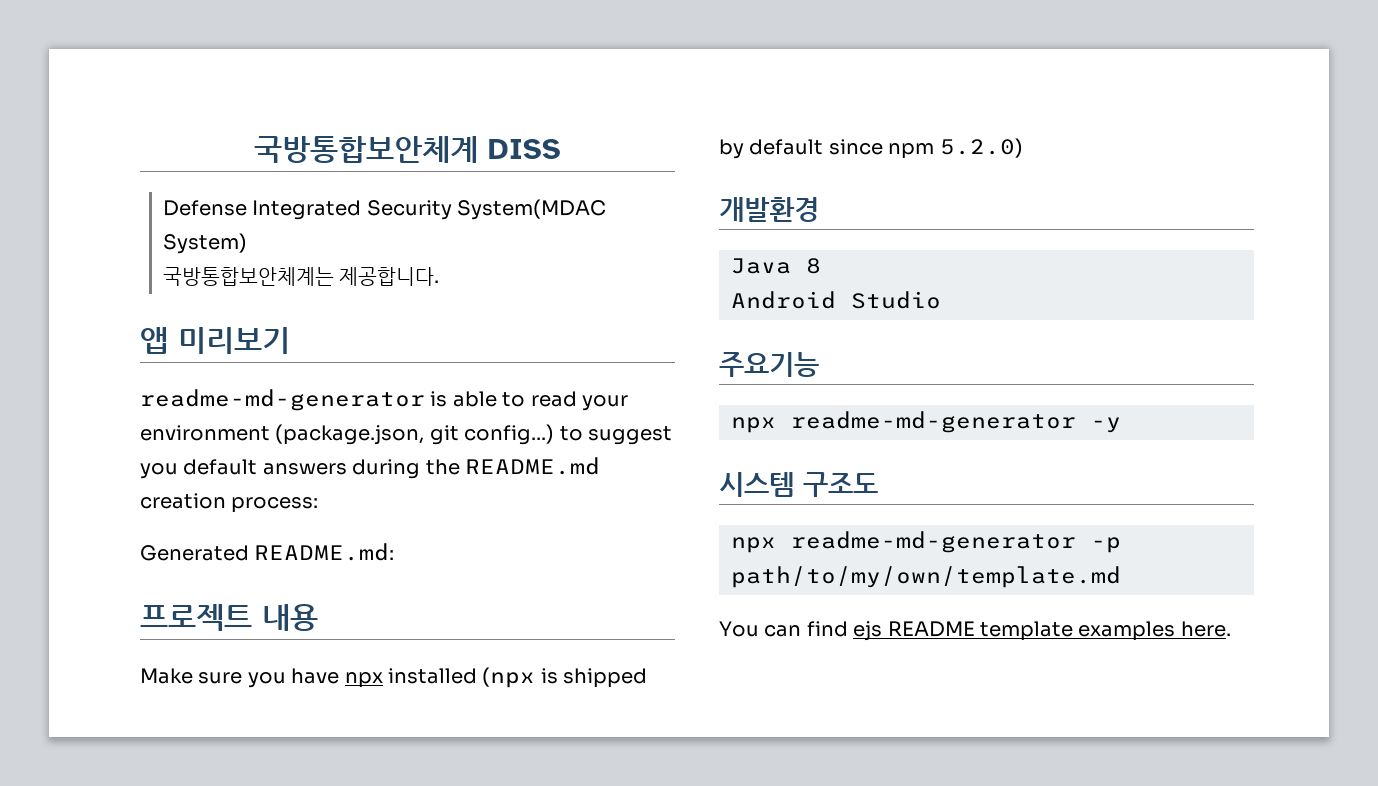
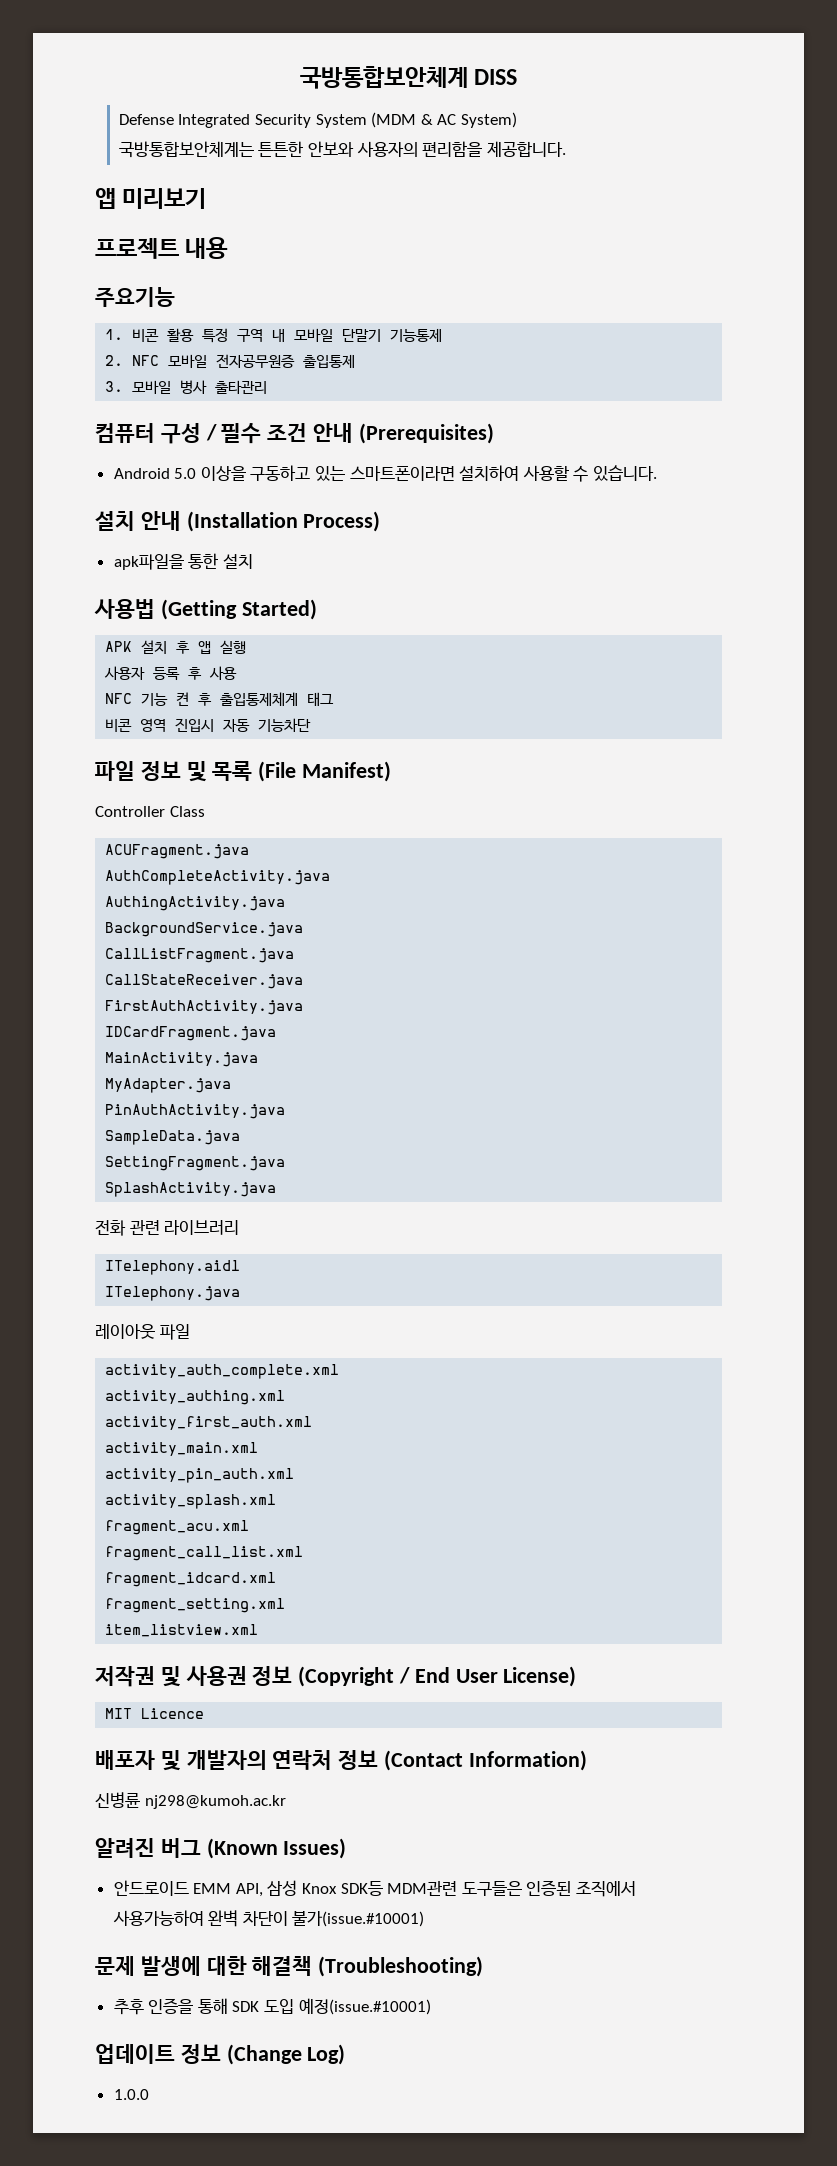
[457,199,607,220] [162,233,247,254] [162,267,440,286] [140,327,290,354] [140,389,628,411] [140,424,672,445] [140,457,600,479] [140,493,319,513] [140,543,395,561] [140,604,318,631] [140,667,648,688] [719,138,1023,159] [719,197,819,222] [731,258,821,274] [731,291,941,309] [719,352,819,377] [731,411,1121,433] [719,472,878,497] [731,531,1121,553] [731,566,1121,588] [719,621,1231,641] System(MDAC System) // 국방통합보안체계는 제공합니다. // 앱 미리보기 // readme-md-generator is able to read your environment (package.json, git config...) to suggest you default answers during the README.md creation process: // Generated README.md: // 프로젝트 내용 // Make sure you have npx installed (npx is shipped by default since npm 5.2.0) // 개발환경 // Java 8 // Android Studio // 주요기능 // npx readme-md-generator -y // 시스템 구조도 // npx readme-md-generator -p path/to/my/own/template.md // You can find ejs README template examples here. -> [315,112,517,128] [118,141,566,158] [95,188,207,209] [95,237,229,259] [95,287,175,307] [105,328,443,343] [105,354,356,368] [105,380,268,394] [95,423,494,444] [113,465,658,482] [95,511,381,532] [113,553,253,570] [94,599,317,620] [105,640,247,654] [104,666,238,681] [105,692,335,706] [105,718,312,732] [95,761,392,782] [95,806,205,817] [105,844,250,859] [105,870,331,885] [105,896,286,911] [105,922,304,937] [105,948,295,963] [105,974,304,989] [105,1000,304,1015] [105,1026,277,1041] [105,1052,259,1067] [105,1078,232,1093] [105,1104,286,1119] [105,1130,241,1145] [105,1156,286,1171] [105,1182,277,1197] [95,1220,240,1236] [105,1260,241,1275] [105,1286,241,1301] [95,1324,190,1340] [105,1364,340,1379] [105,1390,286,1405] [105,1416,313,1430] [105,1442,259,1456] [105,1468,295,1483] [105,1494,277,1509] [105,1520,250,1535] [105,1546,304,1561] [105,1572,277,1587] [105,1598,286,1613] [105,1624,259,1637] [95,1666,577,1687] [105,1708,205,1719] [95,1750,587,1771] [95,1792,286,1809] [95,1838,347,1859] [113,1880,637,1897] [112,1910,425,1927] [95,1956,484,1977] [113,1998,431,2015] [95,2044,346,2065] [113,2089,149,2100] System (MDM & AC System) // 국방통합보안체계는 튼튼한 안보와 사용자의 편리함을 제공합니다. // 앱 미리보기 // 프로젝트 내용 // 주요기능 // 1. 비콘 활용 특정 구역 내 모바일 단말기 기능통제 // 2. NFC 모바일 전자공무원증 출입통제 // 3. 모바일 병사 출타관리 // 컴퓨터 구성 / 필수 조건 안내 (Prerequisites) // Android 5.0 이상을 구동하고 있는 스마트폰이라면 설치하여 사용할 수 있습니다. // 설치 안내 (Installation Process) // apk파일을 통한 설치 // 사용법 (Getting Started) // APK 설치 후 앱 실행 // 사용자 등록 후 사용 // NFC 기능 켠 후 출입통제체계 태그 // 비콘 영역 진입시 자동 기능차단 // 파일 정보 및 목록 (File Manifest) // Controller Class // ACUFragment.java // AuthCompleteActivity.java // AuthingActivity.java // BackgroundService.java // CallListFragment.java // CallStateReceiver.java // FirstAuthActivity.java // IDCardFragment.java // MainActivity.java // MyAdapter.java // PinAuthActivity.java // SampleData.java // SettingFragment.java // SplashActivity.java // 전화 관련 라이브러리 // ITelephony.aidl // ITelephony.java // 레이아웃 파일 // activity_auth_complete.xml // activity_authing.xml // activity_first_auth.xml // activity_main.xml // activity_pin_auth.xml // activity_splash.xml // fragment_acu.xml // fragment_call_list.xml // fragment_idcard.xml // fragment_setting.xml // item_listview.xml // 저작권 및 사용권 정보 (Copyright / End User License) // MIT Licence // 배포자 및 개발자의 연락처 정보 (Contact Information) // 신병륜 nj298@kumoh.ac.kr // 알려진 버그 (Known Issues) // 안드로이드 EMM API, 삼성 Knox SDK등 MDM관련 도구들은 인증된 조직에서 사용가능하여 완벽 차단이 불가(issue.#10001) // 문제 발생에 대한 해결책 (Troubleshooting) // 추후 인증을 통해 SDK 도입 예정(issue.#10001) // 업데이트 정보 (Change Log) // 1.0.0

